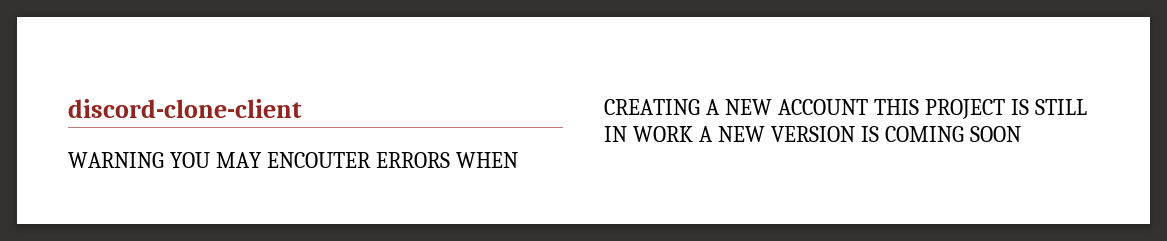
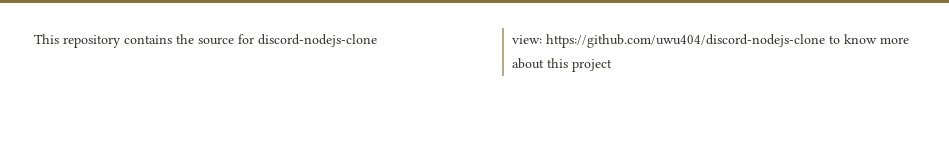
[68,99,302,118] [68,152,518,168] [604,99,1087,119] [604,126,1021,142] discord-clone-client // WARNING YOU MAY ENCOUTER ERRORS WHEN CREATING A NEW ACCOUNT THIS PROJECT IS STILL IN WORK A NEW VERSION IS COMING SOON -> [34,34,377,48] [511,34,909,48] [511,58,612,72] This repository contains the source for discord-nodejs-clone // view: https://github.com/uwu404/discord-nodejs-clone to know more about this project

